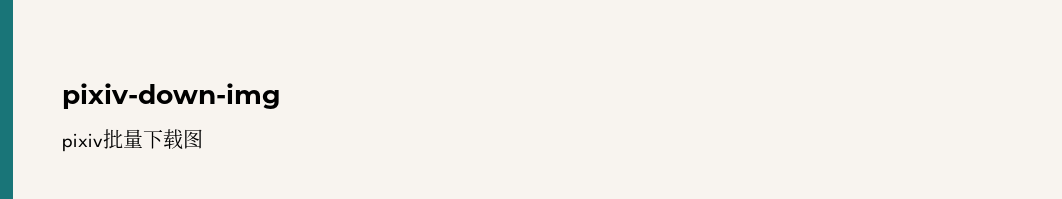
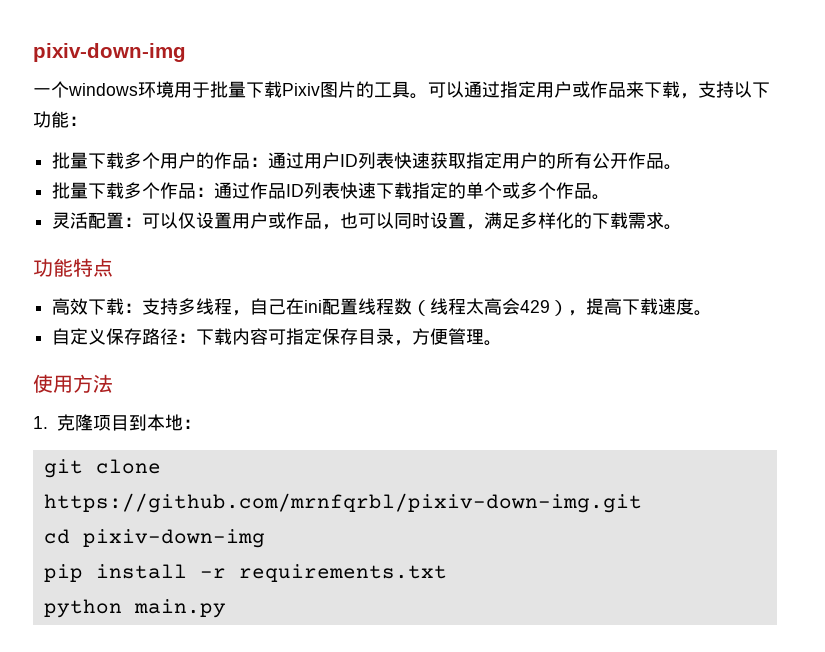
[62,83,281,109] [62,129,203,152] pixiv-down-img // pixiv批量下载图 -> [33,43,186,62] [33,81,770,99] [33,111,87,128] [52,152,683,170] [52,182,611,200] [52,212,683,230] [33,258,113,277] [52,298,713,316] [52,328,503,346] [33,374,113,393] [33,414,201,431] [43,459,161,478] [43,493,642,513] [43,529,265,548] [43,564,447,582] [43,599,226,618] pixiv-down-img // 一个windows环境用于批量下载Pixiv图片的工具。可以通过指定用户或作品来下载，支持以下功能： // 批量下载多个用户的作品：通过用户ID列表快速获取指定用户的所有公开作品。 // 批量下载多个作品：通过作品ID列表快速下载指定的单个或多个作品。 // 灵活配置：可以仅设置用户或作品，也可以同时设置，满足多样化的下载需求。 // 功能特点 // 高效下载：支持多线程，自己在ini配置线程数（线程太高会429），提高下载速度。 // 自定义保存路径：下载内容可指定保存目录，方便管理。 // 使用方法 // 1.克隆项目到本地： // git clone https://github.com/mrnfqrbl/pixiv-down-img.git // cd pixiv-down-img // pip install -r requirements.txt // python main.py

